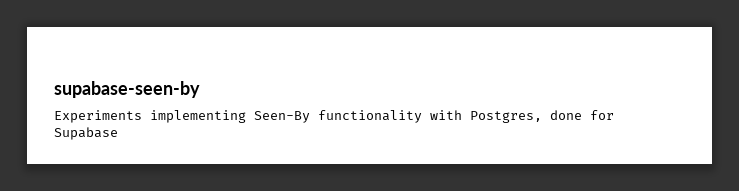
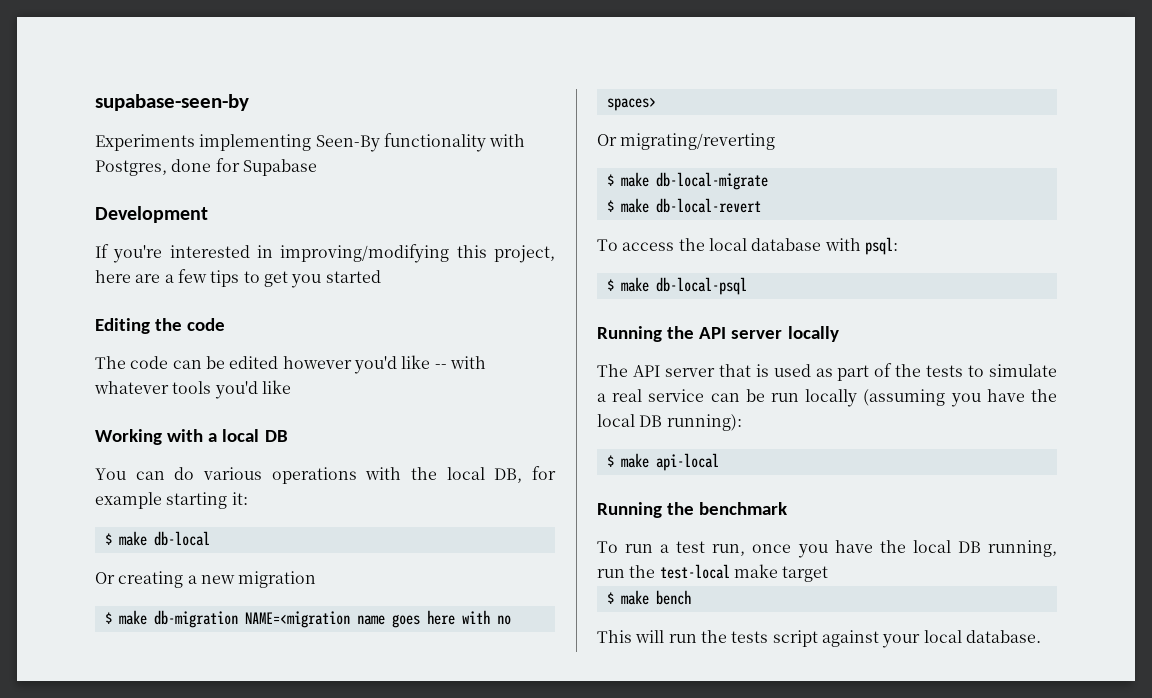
(118, 133) none -> [95,206,208,223] [95,244,555,263] [95,269,381,288] [95,318,226,334] [95,355,486,374] [94,380,291,399] [95,429,288,445] [95,466,556,484] [95,492,248,509] [104,531,210,546] [95,571,317,588] [104,610,511,628] [606,97,656,111] [597,133,776,150] [606,172,768,190] [606,198,761,213] [597,237,898,255] [606,277,747,295] [597,326,839,342] [597,363,1057,381] [597,389,1057,407] [597,414,742,431] [606,453,719,471] [597,502,788,518] [597,540,1057,558] [597,564,829,582] [606,590,691,605] [597,630,1041,648] // Development // If you're interested in improving/modifying this project, here are a few tips to get you started // Editing the code // The code can be edited however you'd like -- with whatever tools you'd like // Working with a local DB // You can do various operations with the local DB, for example starting it: // $ make db-local // Or creating a new migration // $ make db-migration NAME=<migration name goes here with no spaces> // Or migrating/reverting // $ make db-local-migrate // $ make db-local-revert // To access the local database with psql: // $ make db-local-psql // Running the API server locally // The API server that is used as part of the tests to simulate a real service can be run locally (assuming you have the local DB running): // $ make api-local // Running the benchmark // To run a test run, once you have the local DB running, run the test-local make target // $ make bench // This will run the tests script against your local database.

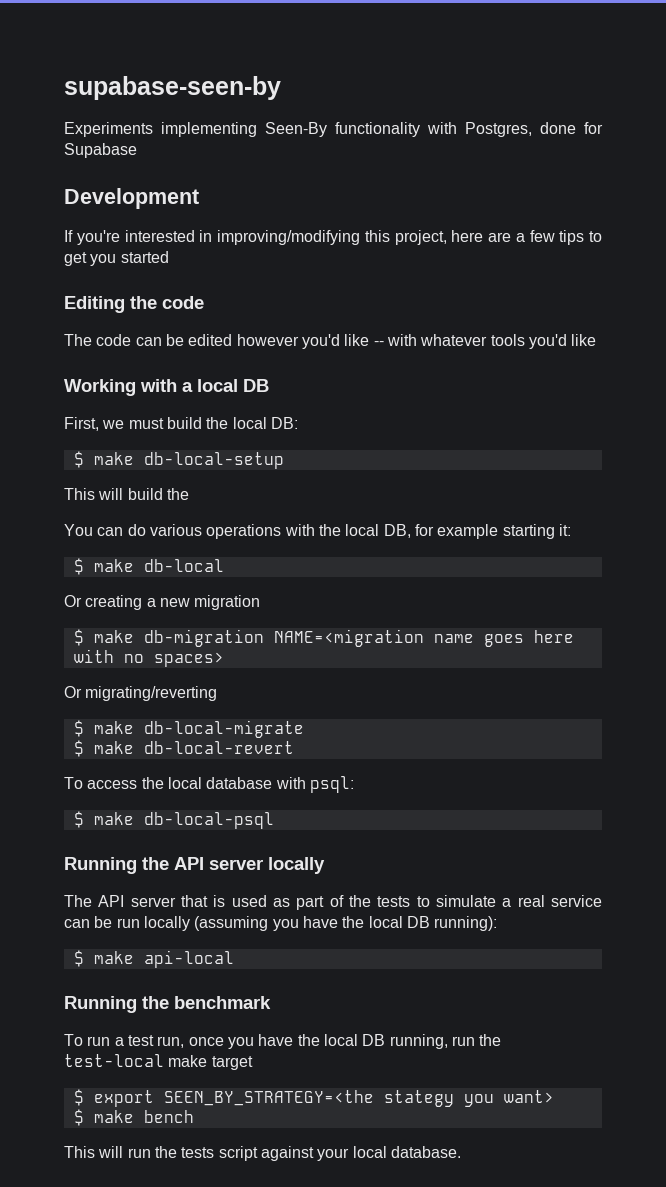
(288, 436) none -> [64,417,298,431] [73,451,284,469] [64,488,189,500] // First, we must build the local DB: // $ make db-local-setup // This will build the
(829, 574) none -> [73,1089,554,1107] // $ export SEEN_BY_STRATEGY=<the stategy you want>

